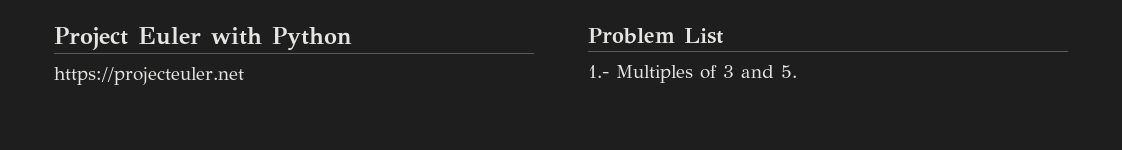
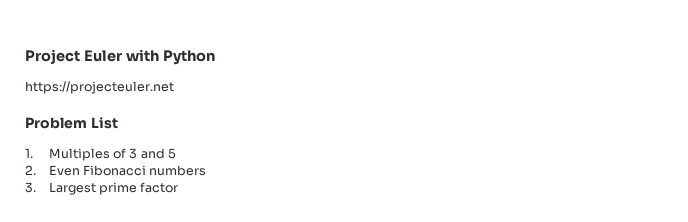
[588,65,609,78] 1.- -> [25,148,33,158] 1.
[781,65,797,78] 5. -> [168,148,177,159] [25,165,207,176] [25,182,179,195] 5 // 2. Even Fibonacci numbers // 3. Largest prime factor

